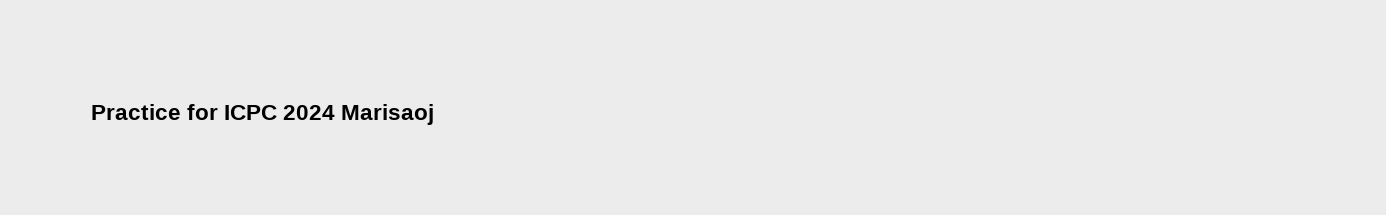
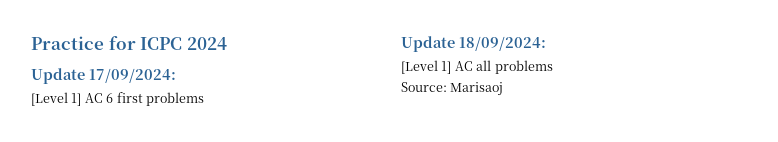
(336, 112) none -> [31,68,176,84] [31,92,204,106] [401,36,546,52] [401,60,553,74] [401,82,447,92] // Update 17/09/2024: // [Level 1] AC 6 first problems // Update 18/09/2024: // [Level 1] AC all problems // Source:

